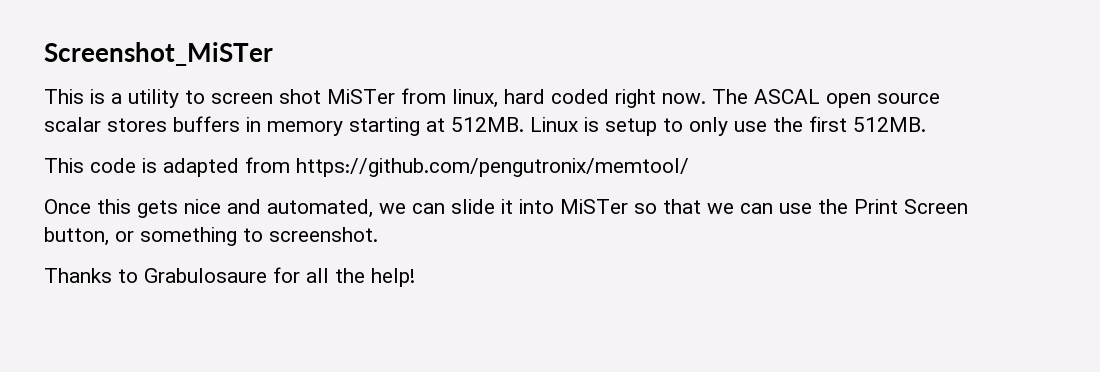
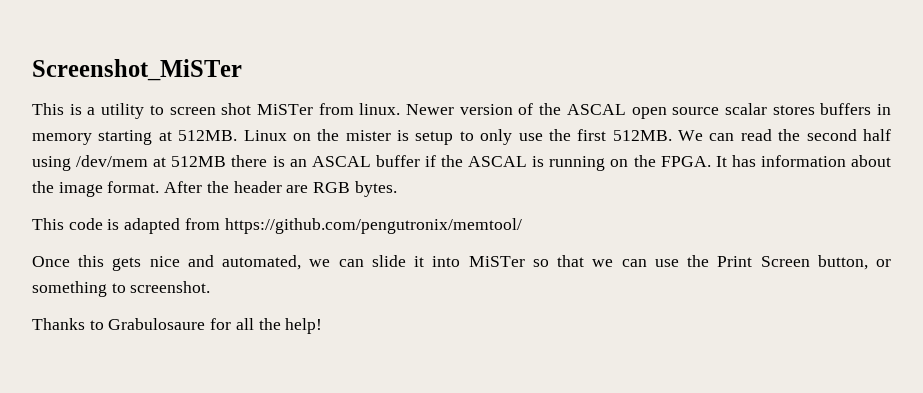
[452,89,748,108] linux, hard coded right now. The -> [359,103,562,115] linux. Newer version of the
(578, 124) none -> [292,129,391,141] on the mister
(926, 124) none -> [678,129,892,141] [32,155,892,171] [32,181,397,197] We can read the second half using /dev/mem at 512MB there is an ASCAL buffer if the ASCAL is running on the FPGA. It has information about the image format. After the header are RGB bytes.

